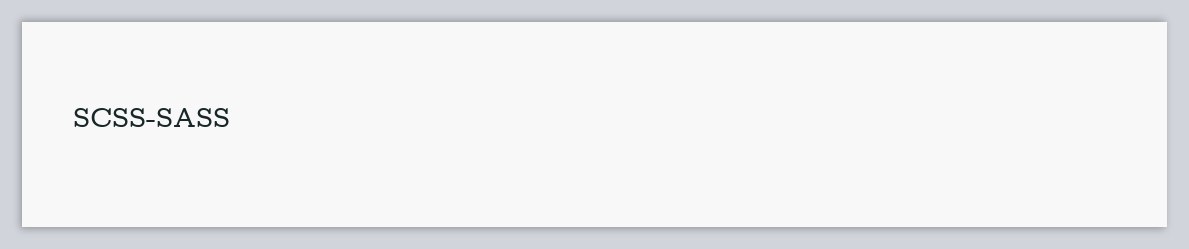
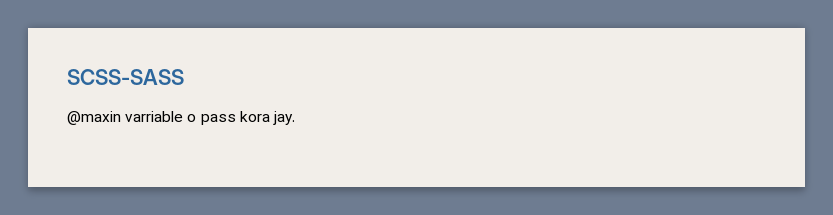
(230, 117) none -> [67,111,295,125] // @maxin varriable o pass kora jay.

